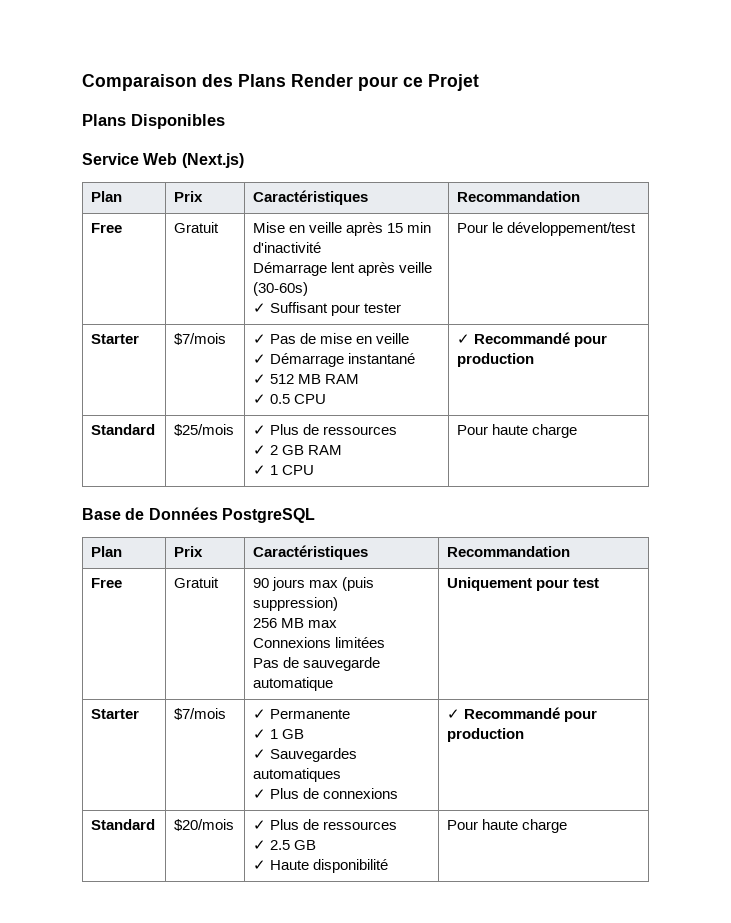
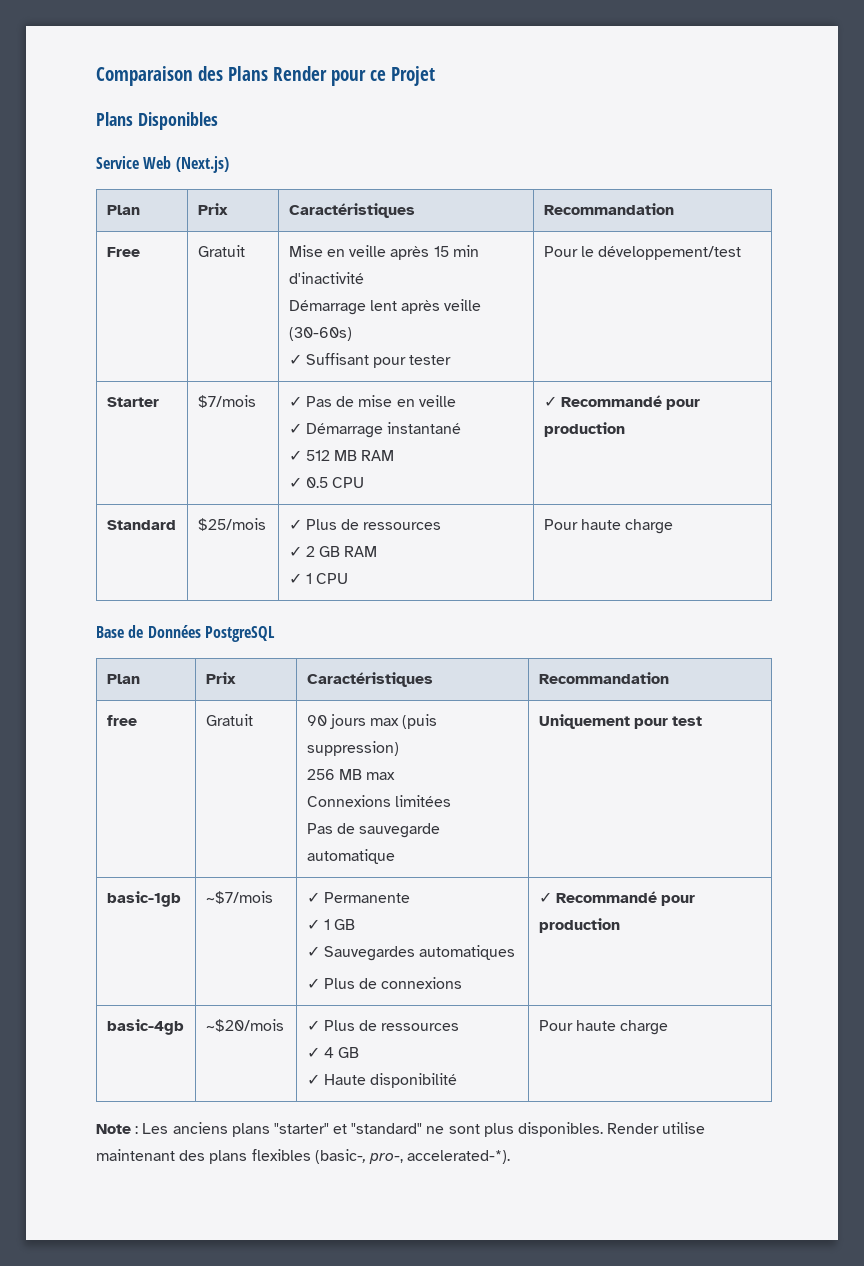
[91,578,123,588] Free -> [106,715,137,726] free
[91,709,140,719] [174,708,227,720] Starter | $7/mois -> [106,891,181,907] [205,891,273,904] basic-1gb | ~$7/mois
[91,819,156,830] [174,819,235,831] [253,819,398,830] [253,840,291,850] Standard | $20/mois | ✓ Plus de ressources // ✓ 2.5 -> [106,1019,184,1035] [205,1019,284,1032] [306,1020,460,1031] [306,1047,335,1058] basic-4gb | ~$20/mois | ✓ Plus de ressources // ✓ 4
(568, 826) none -> [96,1122,706,1137] [96,1149,511,1164] // Note : Les anciens plans "starter" et "standard" ne sont plus disponibles. Render utilise maintenant des plans flexibles (basic-, pro-, accelerated-*).

